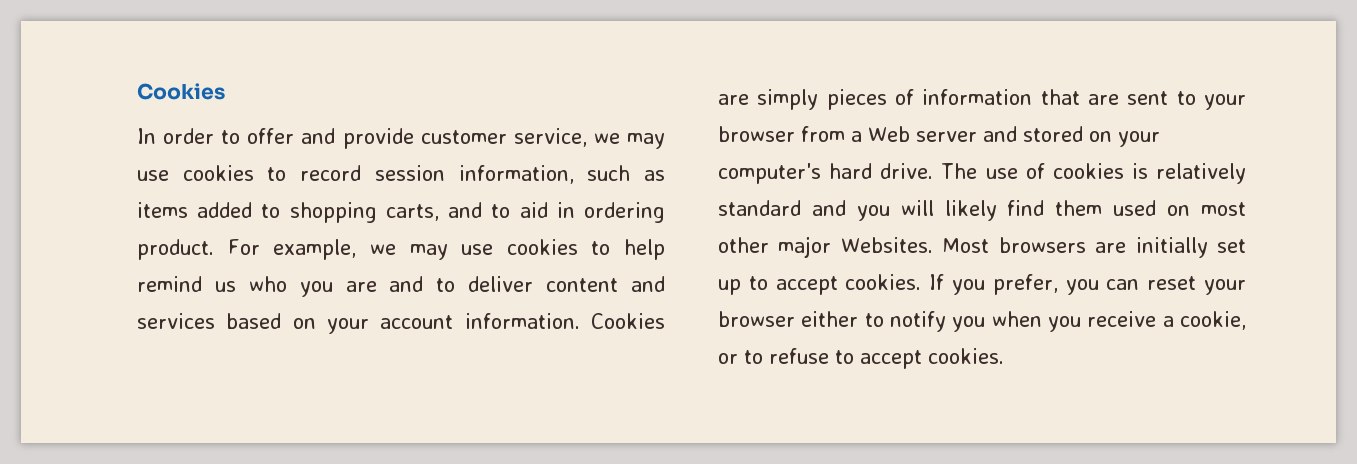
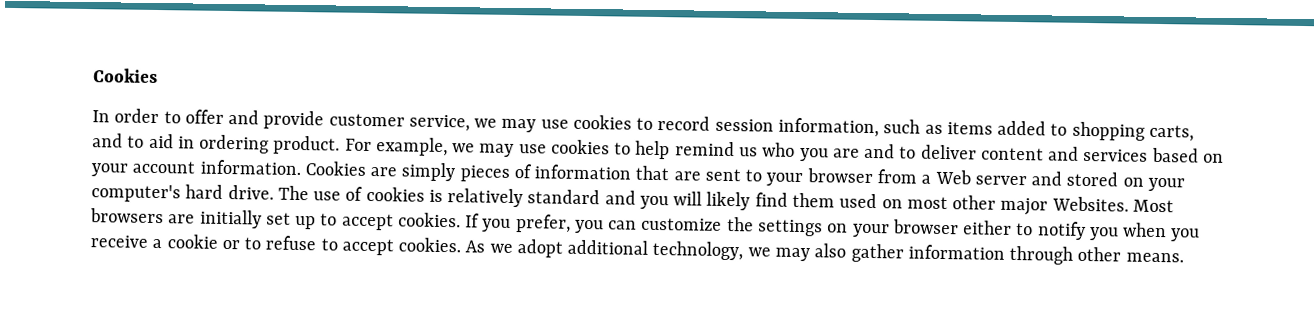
[1147,276,1197,290] reset -> [641,216,849,237] customize the settings on
[1180,311,1246,330] cookie, -> [166,234,218,249] cookie
(1004, 356) none -> [465,239,1184,265] As we adopt additional technology, we may also gather information through other means.

